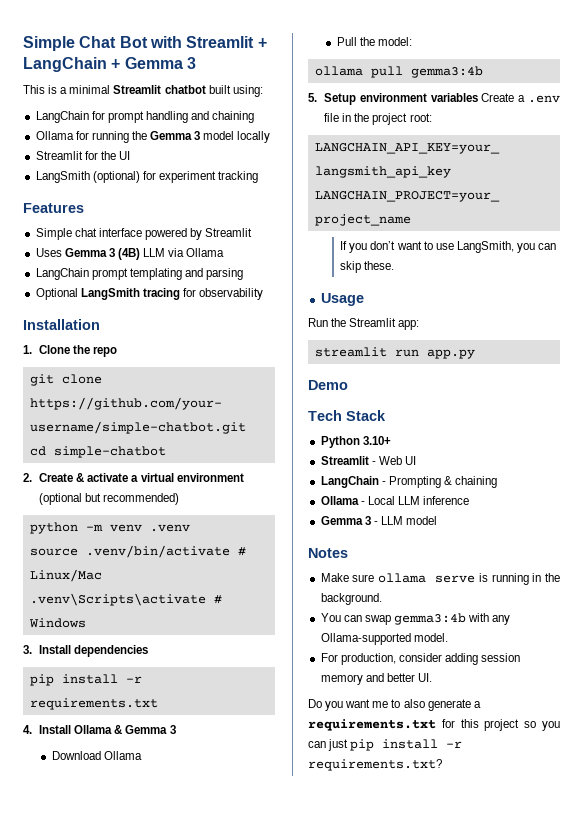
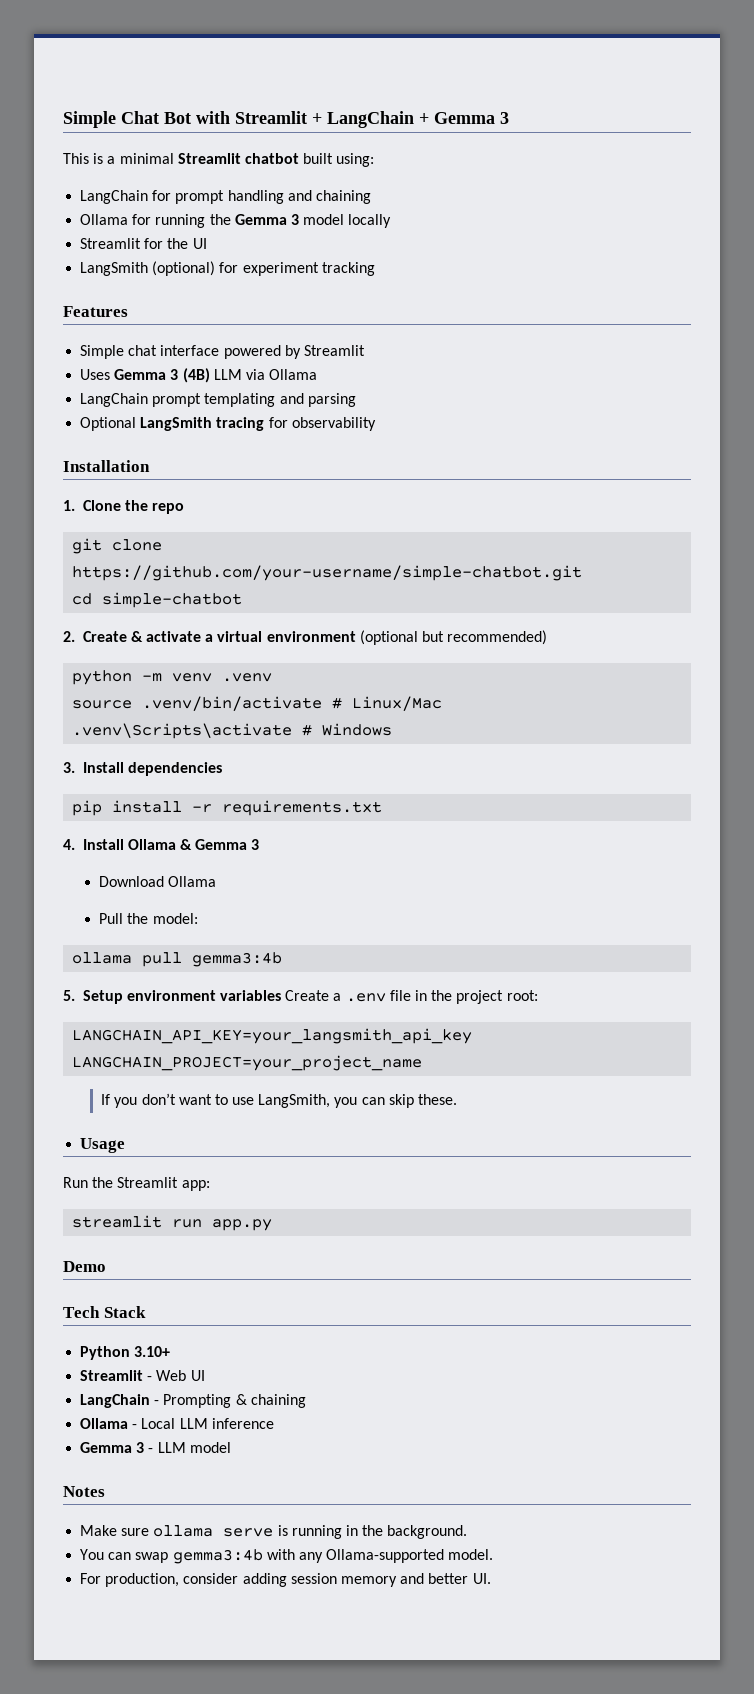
[308,699,481,711] [308,719,560,731] [308,739,463,751] [308,759,442,771] // Do you want me to also generate a requirements.txt for this project so you can just pip install -r requirements.txt? -> (491, 1578) none

